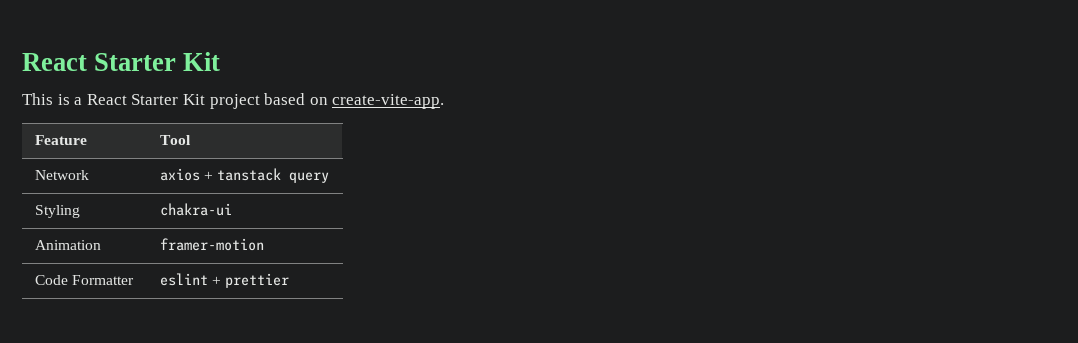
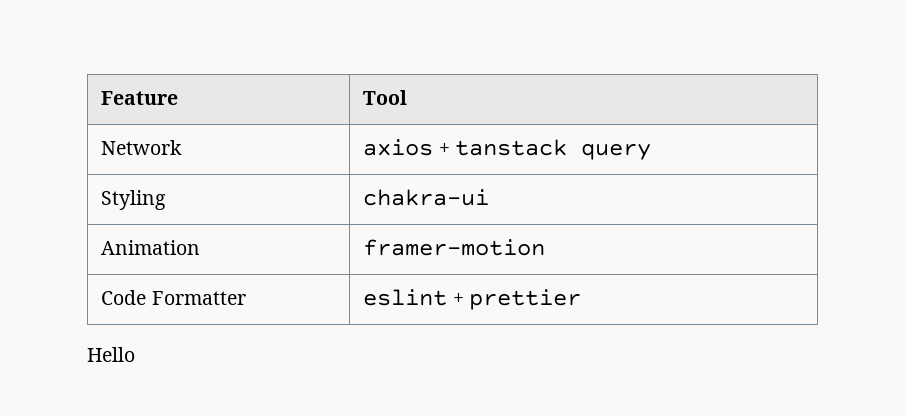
[22,52,221,71] [22,93,445,109] React Starter Kit // This is a React Starter Kit project based on create-vite-app. // -> (101, 98) none
(289, 280) none -> [87,347,135,362] // Hello

